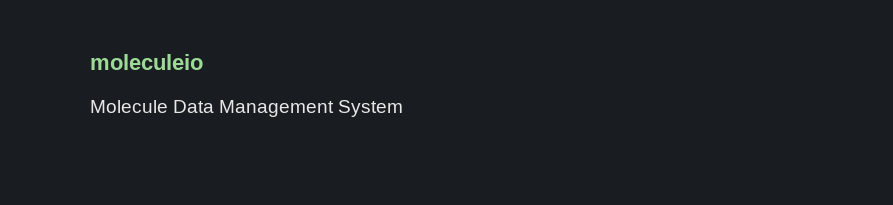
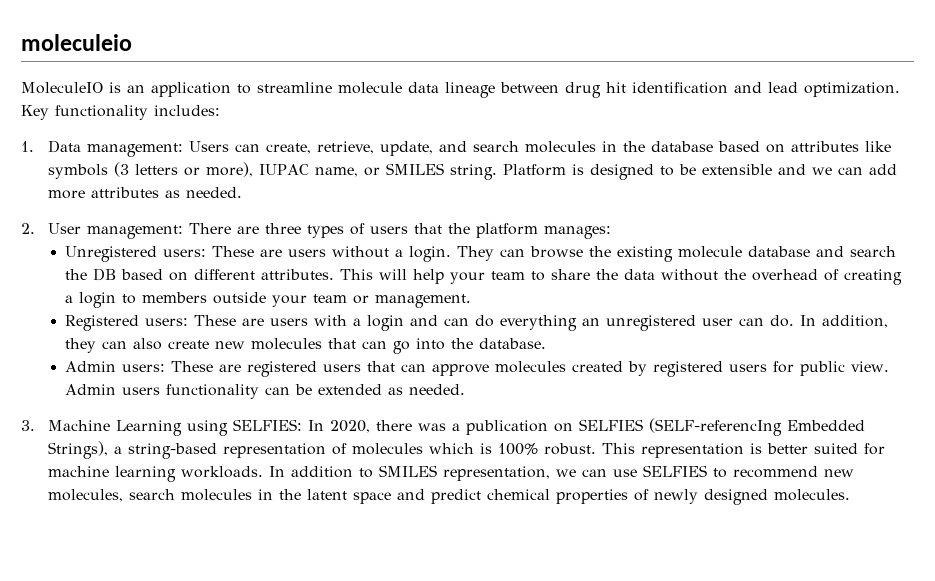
[90,100,404,117] Molecule Data Management System -> [21,82,900,98] [21,105,220,120] [21,140,891,157] [47,162,897,180] [47,187,242,199] [21,223,611,239] [65,246,897,262] [65,268,903,285] [65,292,472,308] [65,315,889,331] [65,338,547,354] [65,361,890,377] [65,384,466,399] [21,418,865,436] [47,441,885,459] [47,465,854,482] [47,489,850,505] MoleculeIO is an application to streamline molecule data lineage between drug hit identification and lead optimization. Key functionality includes: // 1. Data management: Users can create, retrieve, update, and search molecules in the database based on attributes like symbols (3 letters or more), IUPAC name, or SMILES string. Platform is designed to be extensible and we can add more attributes as needed. // 2. User management: There are three types of users that the platform manages: // Unregistered users: These are users without a login. They can browse the existing molecule database and search the DB based on different attributes. This will help your team to share the data without the overhead of creating a login to members outside your team or management. // Registered users: These are users with a login and can do everything an unregistered user can do. In addition, they can also create new molecules that can go into the database. // Admin users: These are registered users that can approve molecules created by registered users for public view. Admin users functionality can be extended as needed. // 3. Machine Learning using SELFIES: In 2020, there was a publication on SELFIES (SELF-referencIng Embedded Strings), a string-based representation of molecules which is 100% robust. This representation is better suited for machine learning workloads. In addition to SMILES representation, we can use SELFIES to recommend new molecules, search molecules in the latent space and predict chemical properties of newly designed molecules.

